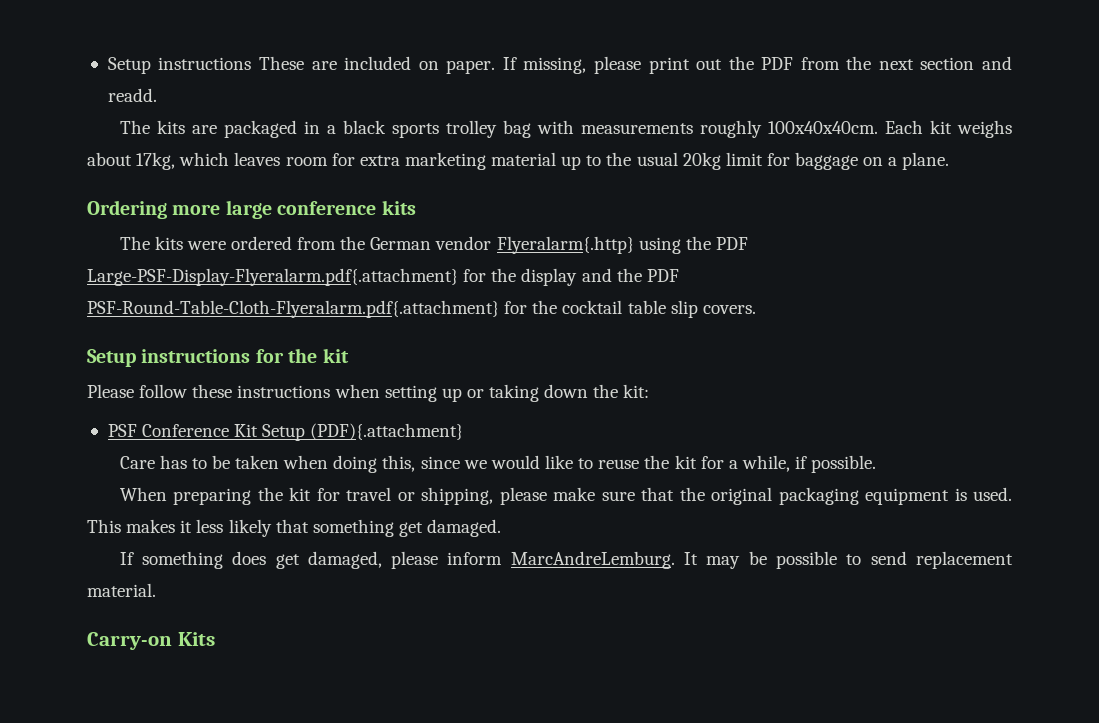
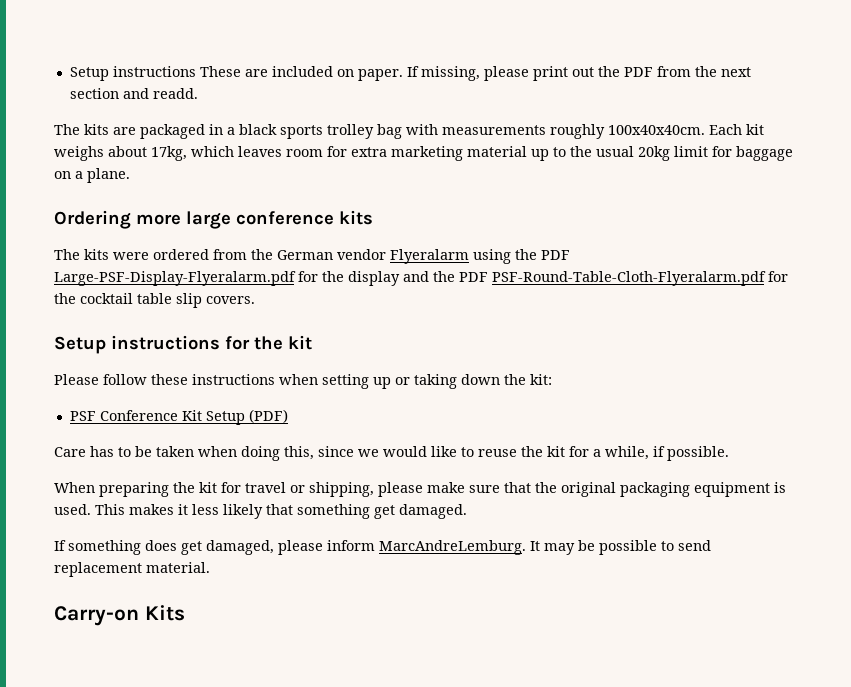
[496,236,634,254] Flyeralarm{.http} -> [390,249,469,264] Flyeralarm
[87,268,458,286] Large-PSF-Display-Flyeralarm.pdf{.attachment} -> [54,271,296,286] Large-PSF-Display-Flyeralarm.pdf
[87,300,499,318] PSF-Round-Table-Cloth-Flyeralarm.pdf{.attachment} -> [492,271,766,286] PSF-Round-Table-Cloth-Flyeralarm.pdf
[310,423,464,440] (PDF){.attachment} -> [248,409,288,423] (PDF)

